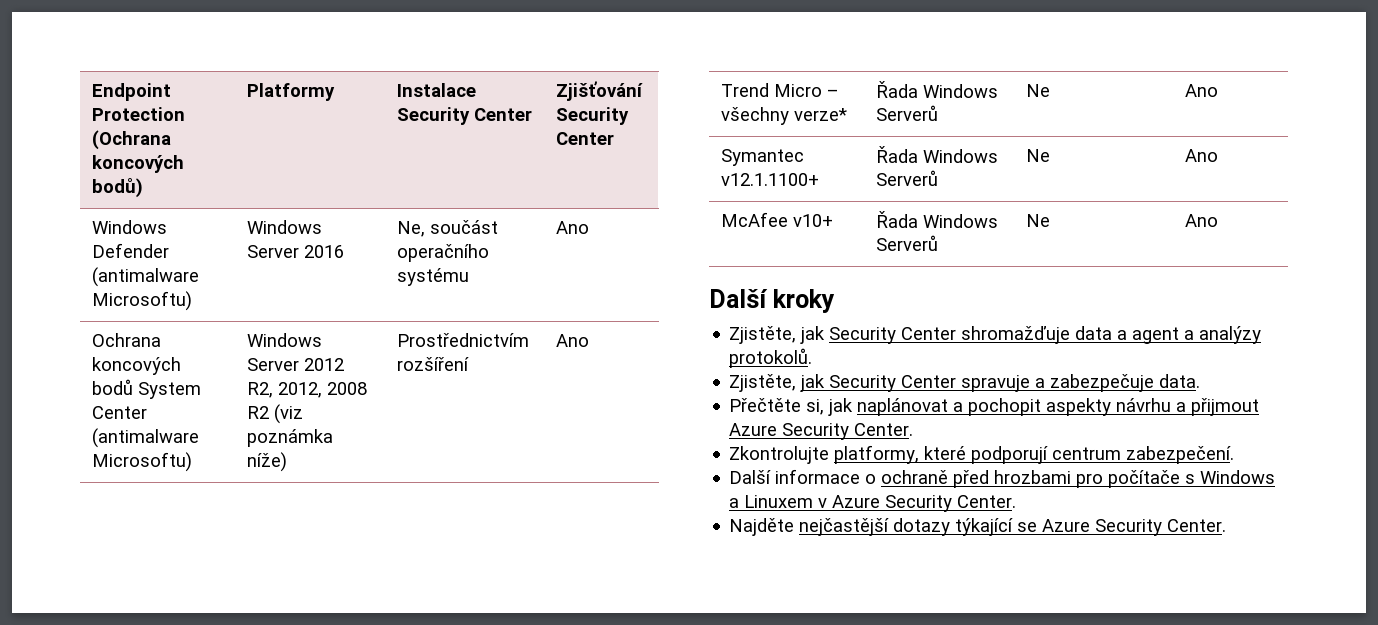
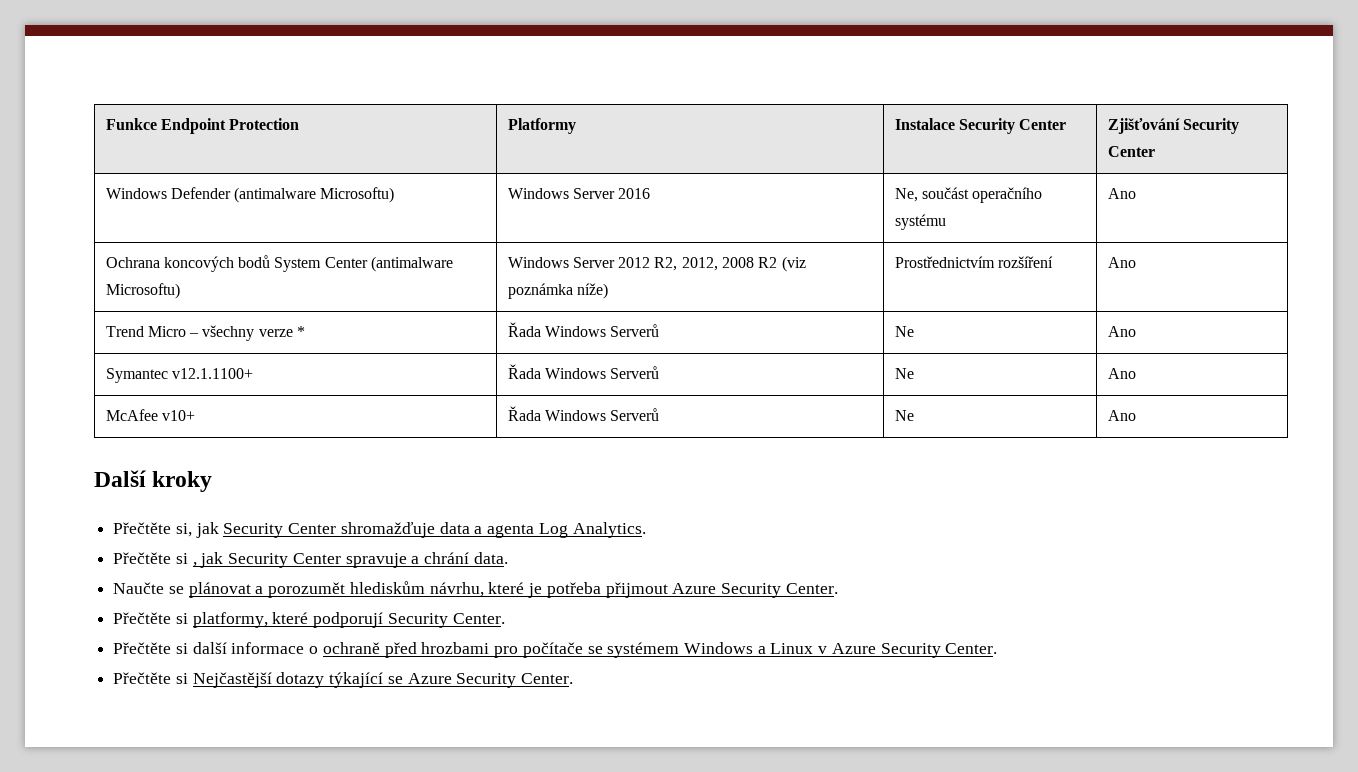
(92, 92) none -> [105,118,157,130] Funkce
[92,130,172,150] [92,155,185,173] [92,178,144,198] (Ochrana koncových bodů) -> (300, 124) none
[794,108,848,121] verze* -> [258,326,306,337] verze *
[729,326,797,344] Zjistěte, -> [113,522,192,537] Přečtěte si,
[1132,326,1262,344] [729,348,813,368] [729,374,797,392] agent a analýzy protokolů. // Zjistěte, -> [487,522,646,538] [113,552,197,567] agenta Log Analytics. // Přečtěte si ,
[1050,374,1155,392] zabezpečuje -> [424,552,470,564] chrání
[729,398,1187,416] Přečtěte si, jak naplánovat a pochopit aspekty návrhu a -> [113,581,601,598] Naučte se plánovat a porozumět hlediskům návrhu, které je potřeba
[729,446,830,464] Zkontrolujte -> [113,612,188,624] Přečtěte si
[1052,446,1235,464] [729,470,772,484] centrum zabezpečení. // Další -> [387,613,505,628] [113,642,227,654] Security Center. // Přečtěte si další
[1185,474,1196,484] s -> [587,642,680,658] se systémem
[744,495,814,508] Linuxem -> [770,643,814,654] Linux
[729,518,890,536] Najděte nejčastější -> [113,672,272,688] Přečtěte si Nejčastější

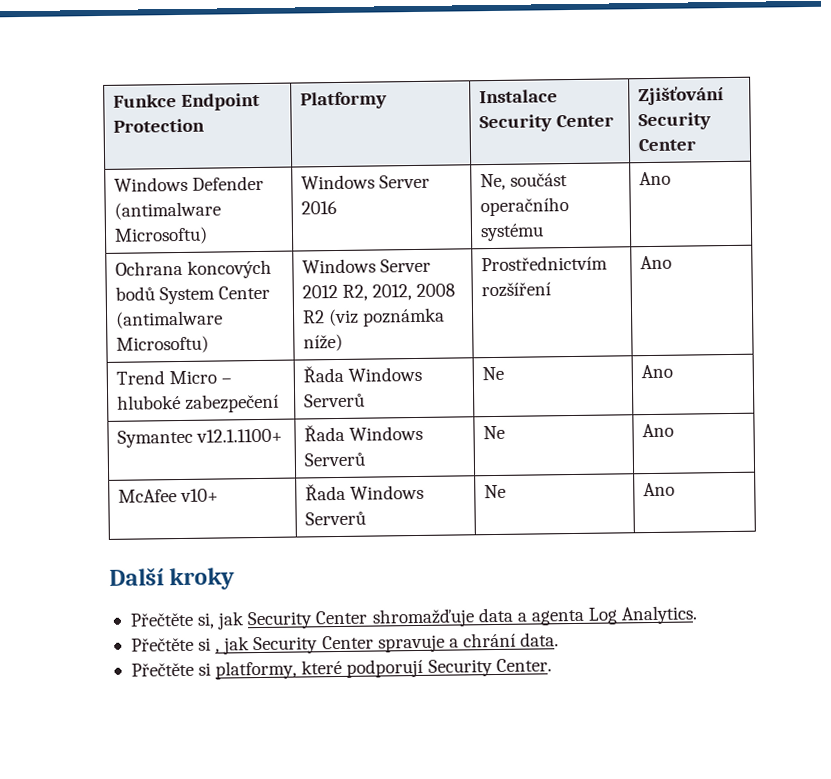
[202,325,306,341] všechny verze * -> [116,393,279,413] hluboké zabezpečení
[113,581,838,598] // Naučte se plánovat a porozumět hlediskům návrhu, které je potřeba přijmout Azure Security Center. -> (560, 639) none
[113,642,998,658] [113,672,574,688] // Přečtěte si další informace o ochraně před hrozbami pro počítače se systémem Windows a Linux v Azure Security Center. // Přečtěte si Nejčastější dotazy týkající se Azure Security Center. -> (552, 665) none

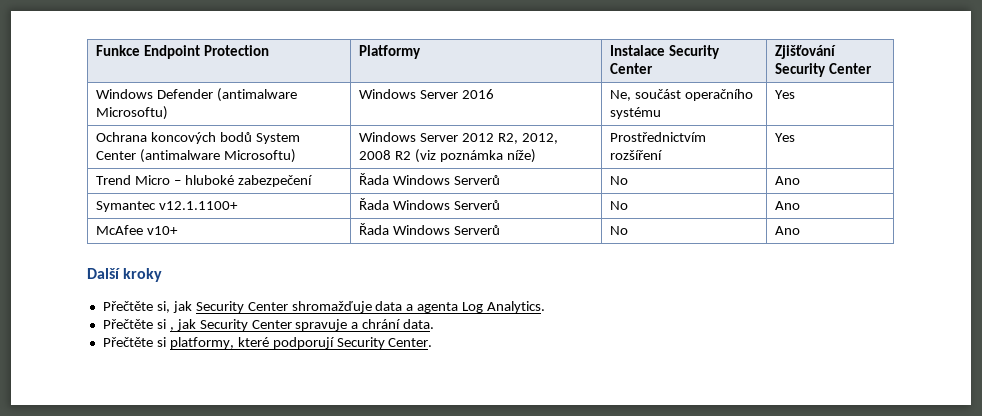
[638,171,671,186] Ano -> [775,90,796,99] Yes
[639,255,672,270] Ano -> [775,133,796,142] Yes
[481,366,504,381] Ne -> [610,176,629,185] No
[482,425,505,440] Ne -> [610,201,629,210] No
[483,484,506,499] Ne -> [610,226,629,235] No

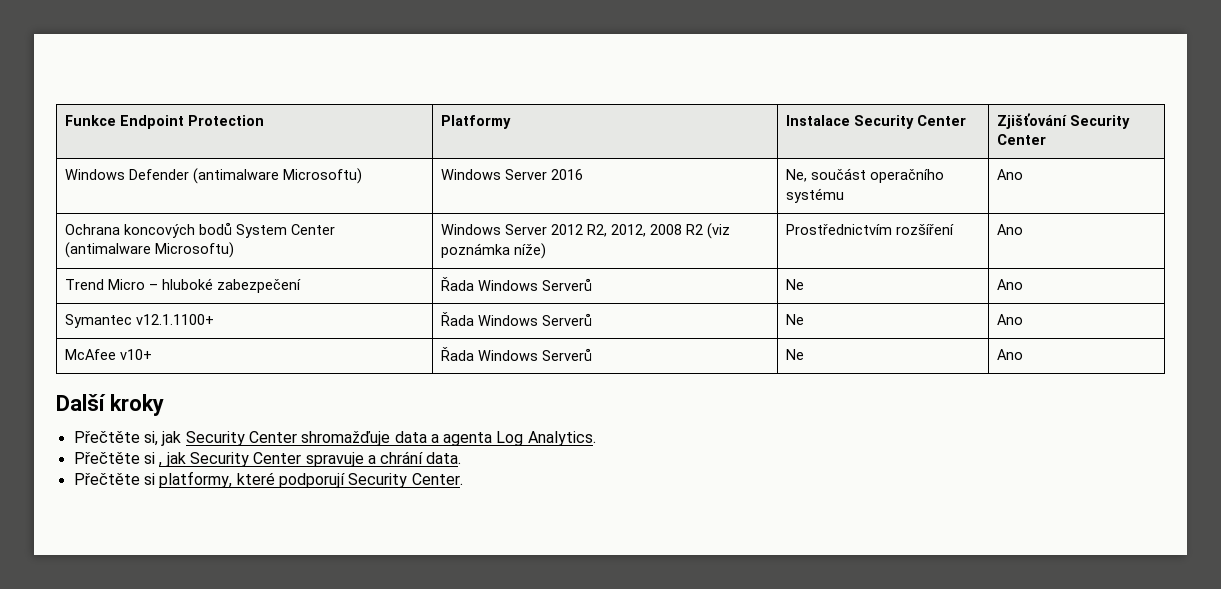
[775,90,796,99] Yes -> [997,169,1024,180] Ano
[775,133,796,142] Yes -> [997,224,1024,235] Ano
[610,176,629,185] No -> [786,279,805,290] Ne
[610,201,629,210] No -> [786,314,805,325] Ne
[610,226,629,235] No -> [786,349,805,360] Ne

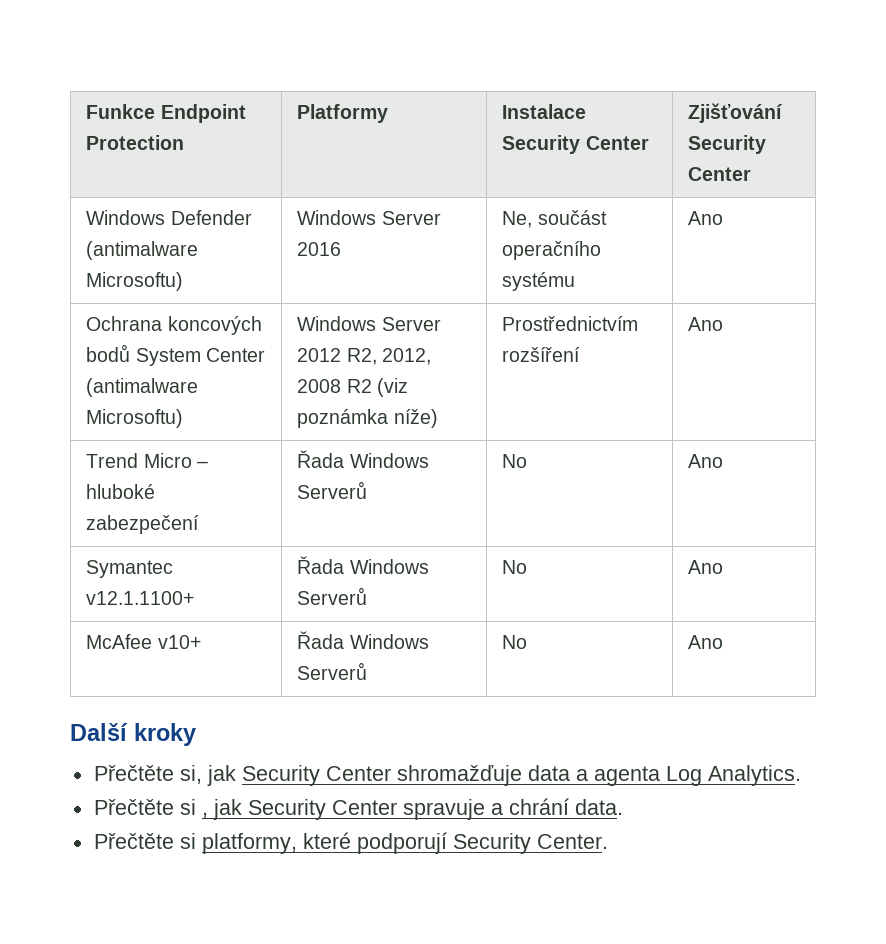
[786,279,805,290] Ne -> [502,454,528,468] No
[786,314,805,325] Ne -> [502,560,528,574] No
[786,349,805,360] Ne -> [502,635,528,649] No

